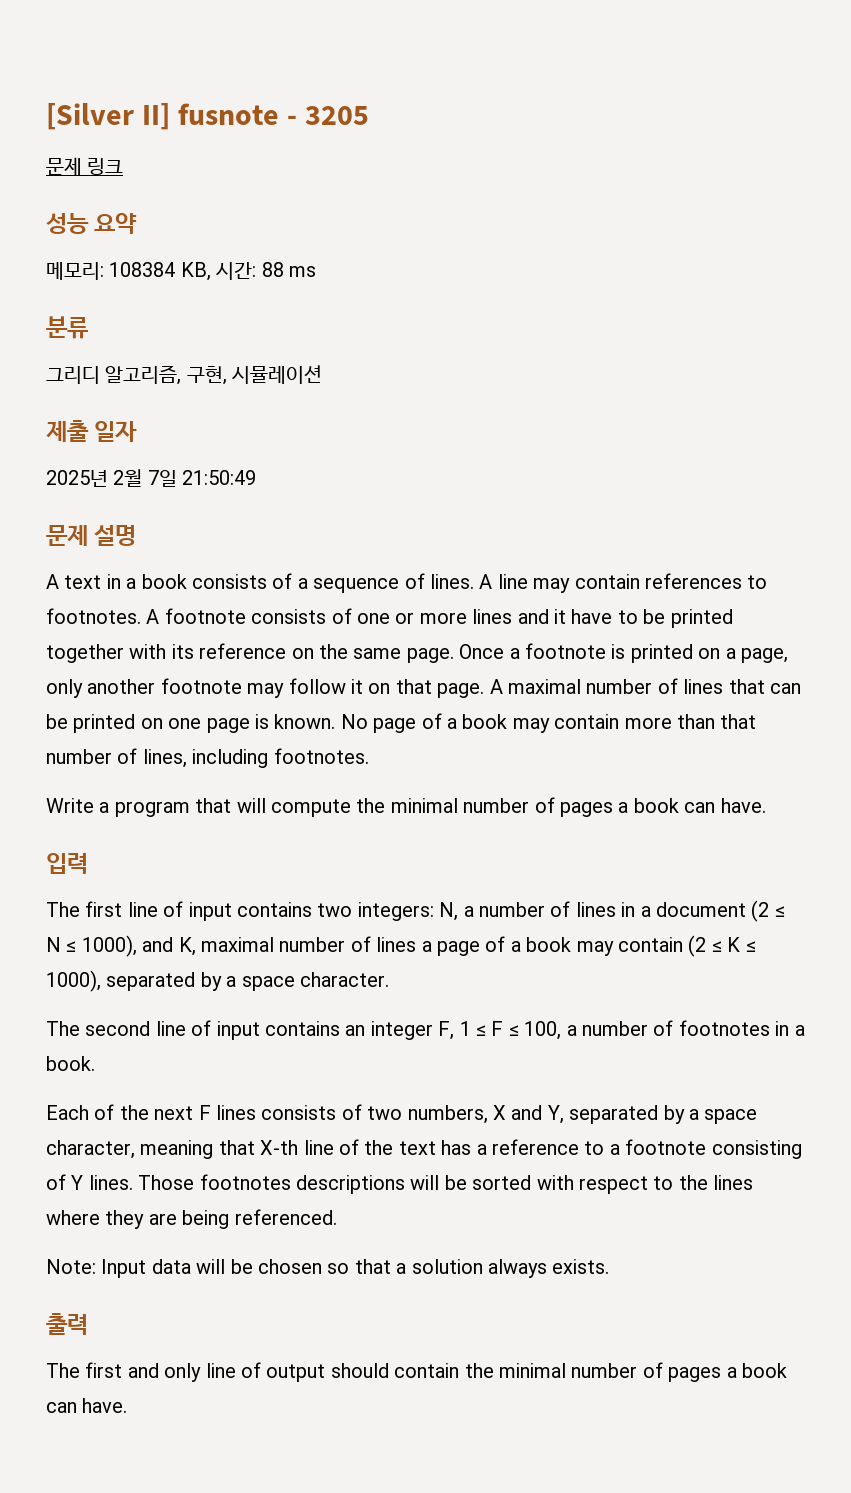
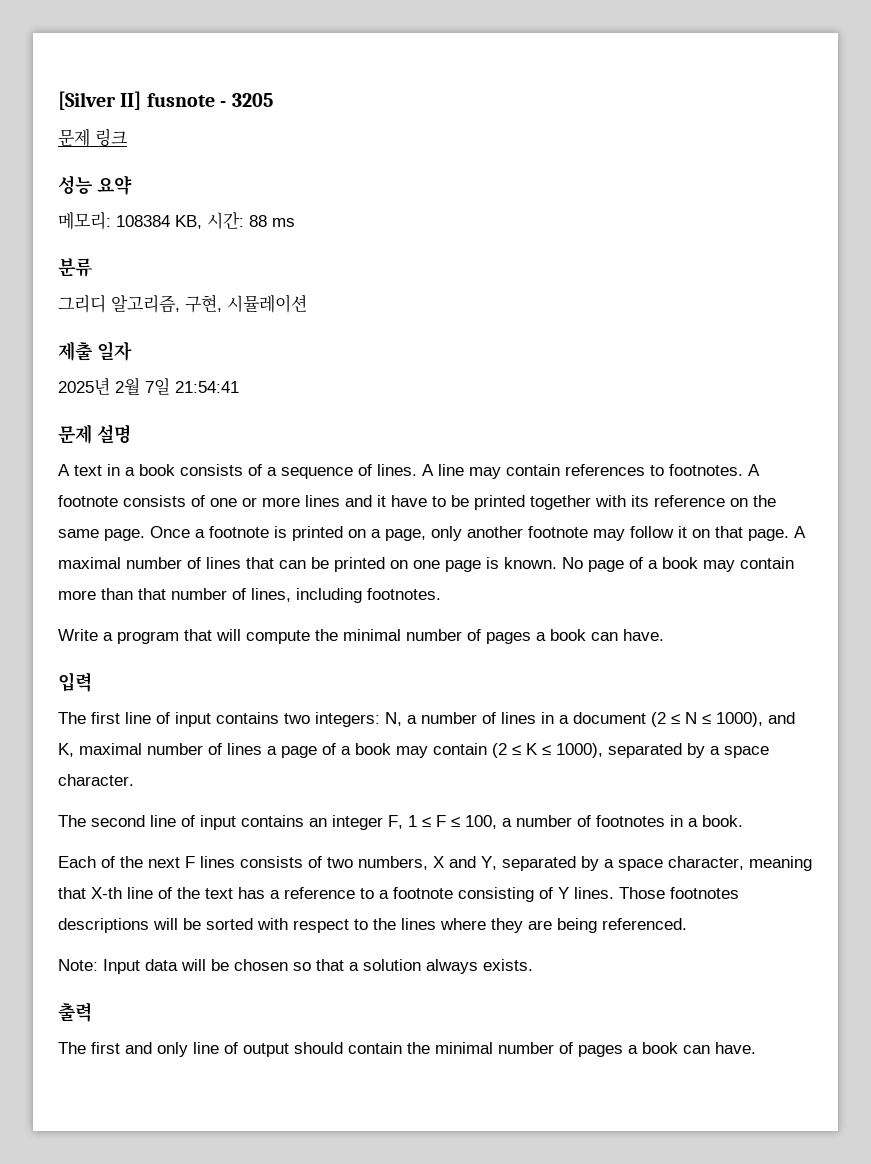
[182,470,257,485] 21:50:49 -> [175,381,239,393] 21:54:41

